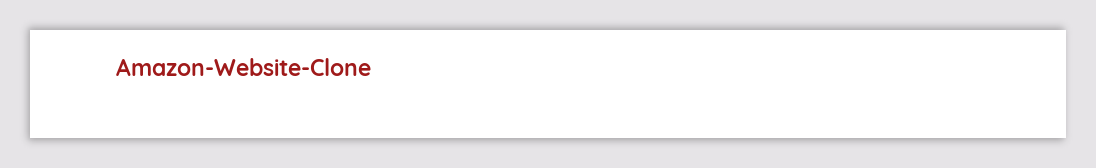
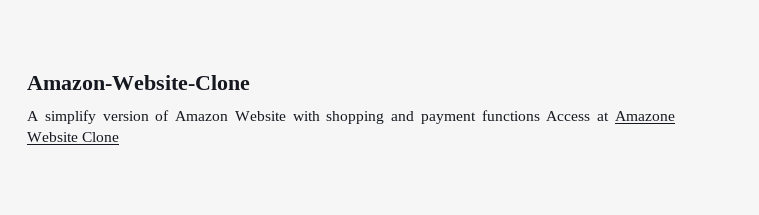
(371, 67) none -> [27,110,675,124] [27,132,120,142] // A simplify version of Amazon Website with shopping and payment functions Access at Amazone Website Clone

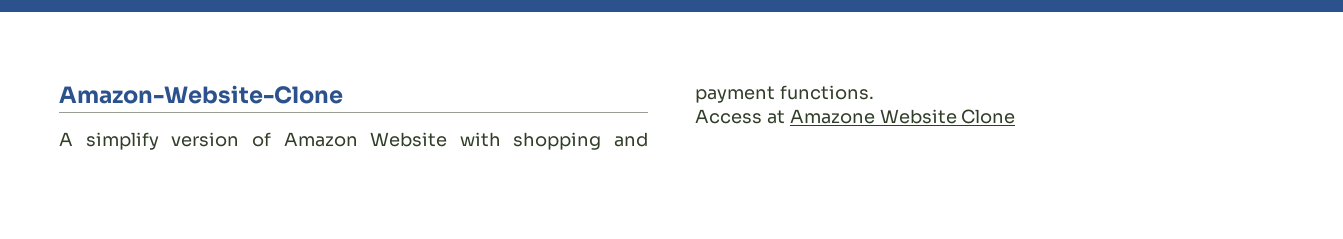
[481,110,540,121] functions -> [779,85,874,100] functions. //

